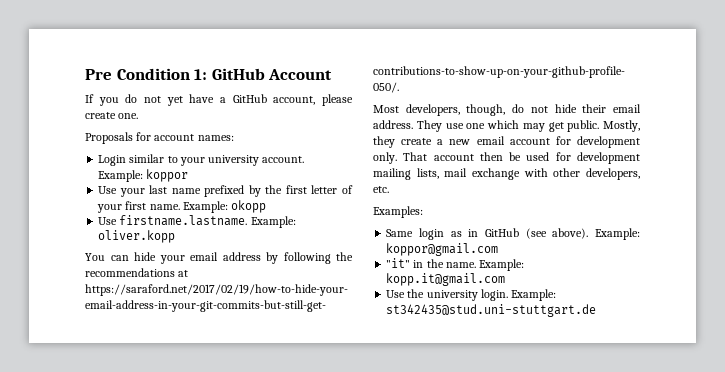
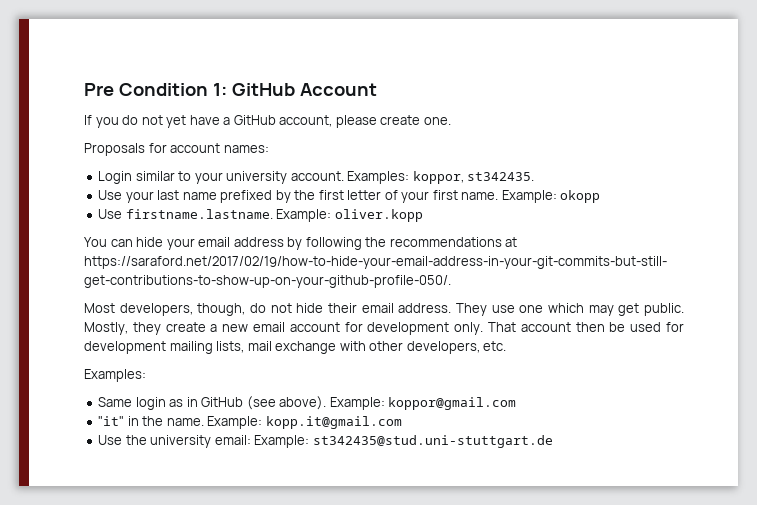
[98,169,189,182] Example: koppor -> [347,171,535,184] Examples: koppor, st342435.
[480,289,508,301] login. -> [214,435,251,445] email:

